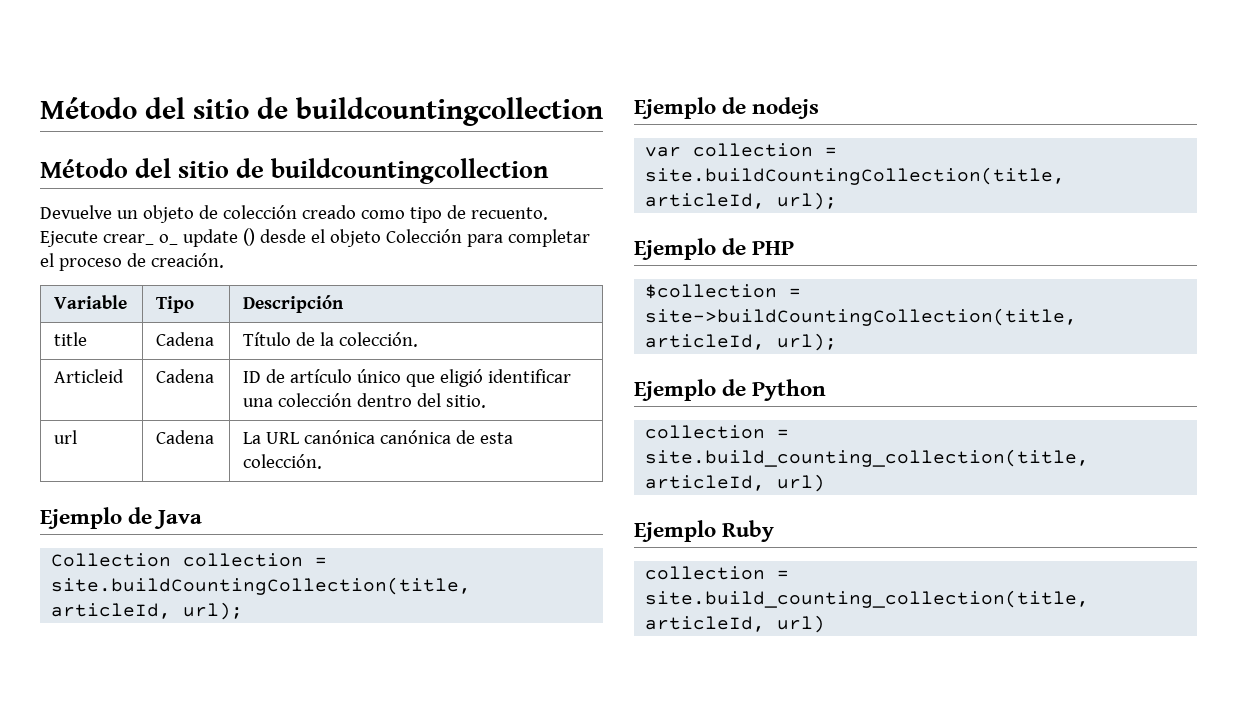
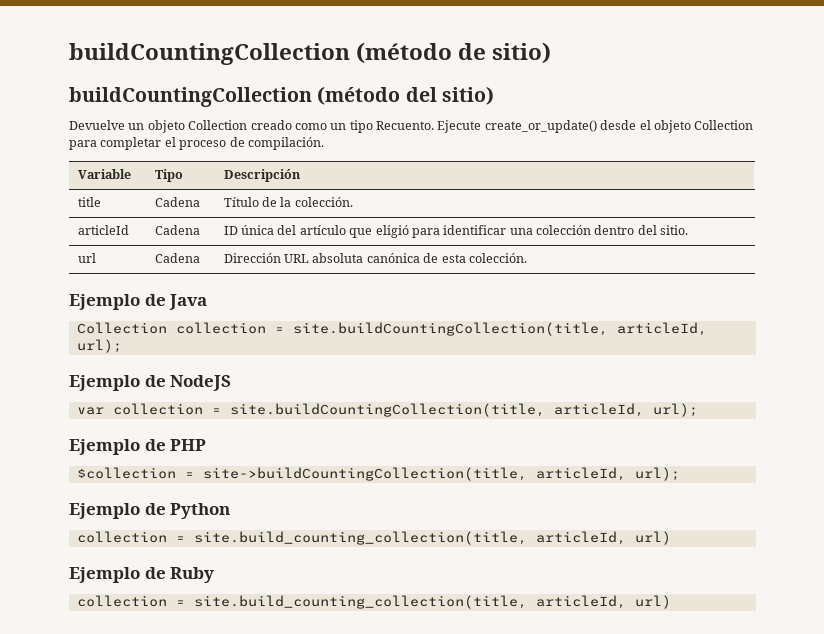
[40,97,603,126] [40,158,550,184] [40,205,548,223] [40,228,255,247] Método del sitio de buildcountingcollection // Método del sitio de buildcountingcollection // Devuelve un objeto de colección creado como tipo de recuento. Ejecute crear_ o_ update () -> [69,42,552,65] [69,86,494,107] [69,120,597,133] buildCountingCollection (método de sitio) // buildCountingCollection (método del sitio) // Devuelve un objeto Collection creado como un tipo Recuento. Ejecute create_or_update()
[385,229,462,243] Colección -> [694,120,754,130] Collection
[150,253,224,268] creación. -> [247,137,324,150] compilación.
[54,369,125,383] Articleid -> [77,225,129,235] articleId
[266,369,402,383] de artículo único -> [241,225,346,235] única del artículo
(484, 378) none -> [411,228,440,238] para
[243,430,376,444] La URL canónica -> [223,253,364,263] Dirección URL absoluta
[752,97,820,119] nodejs -> [170,375,232,391] NodeJS
(716, 531) none -> [144,567,166,579] de

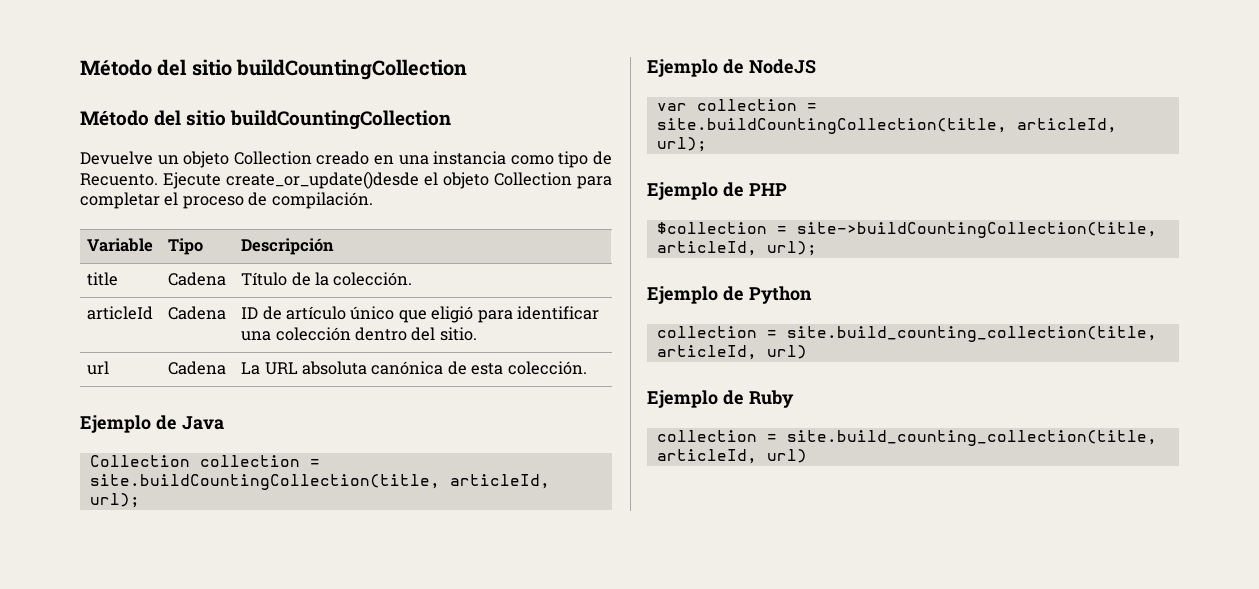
[69,42,552,65] [69,86,494,107] buildCountingCollection (método de sitio) // buildCountingCollection (método del sitio) -> [80,59,468,80] [80,110,452,130] Método del sitio buildCountingCollection // Método del sitio buildCountingCollection
[294,120,637,133] como un tipo Recuento. Ejecute create_or_update() desde -> [374,151,613,168] [80,171,419,189] en una instancia como tipo de Recuento. Ejecute create_or_update()desde
[241,225,346,235] única del artículo -> [262,306,395,320] de artículo único
[223,253,281,263] Dirección -> [241,362,261,375] La

